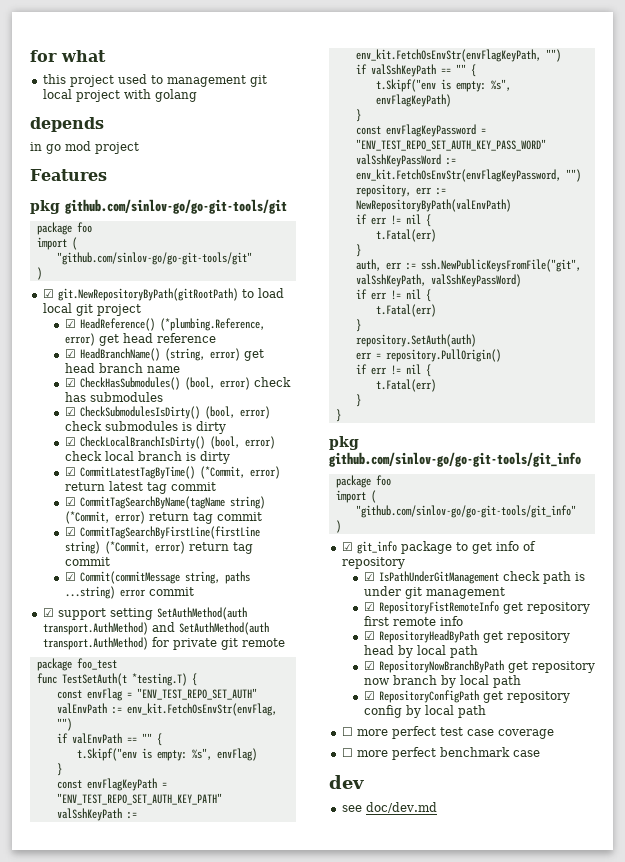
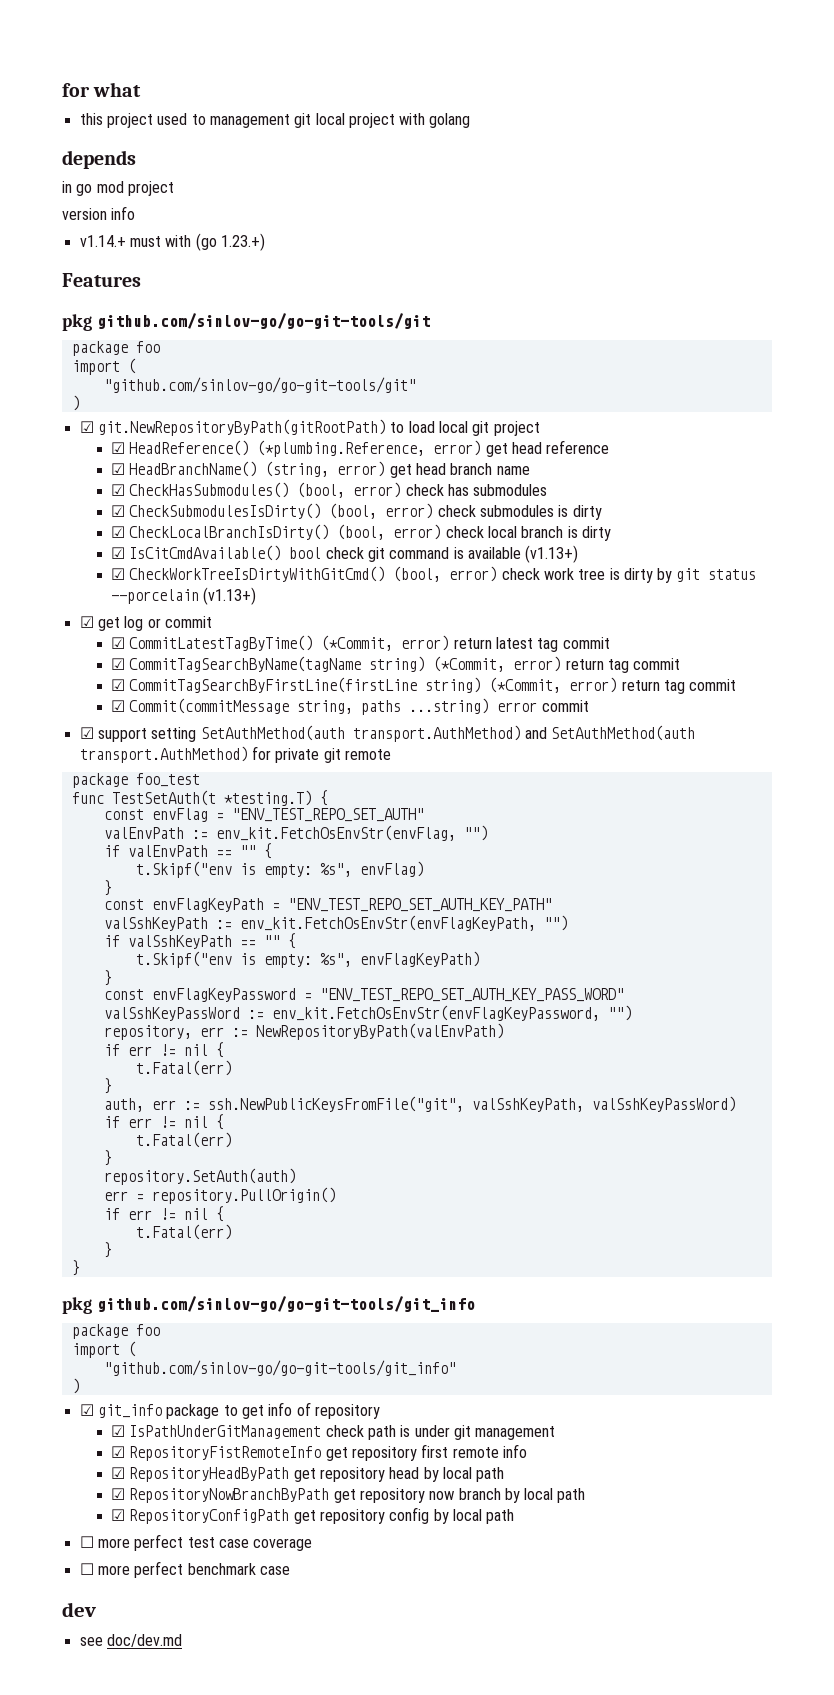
(139, 148) none -> [62,206,136,220] [79,233,265,251] // version info // v1.14.+ must with (go 1.23.+)
(230, 457) none -> [110,545,579,563] [110,566,757,583] [110,587,257,605] [79,616,212,631] // ☑ IsCitCmdAvailable() bool check git command is available (v1.13+) // ☑ CheckWorkTreeIsDirtyWithGitCmd() (bool, error) check work tree is dirty by git status --porcelain (v1.13+) // ☑ get log or commit

